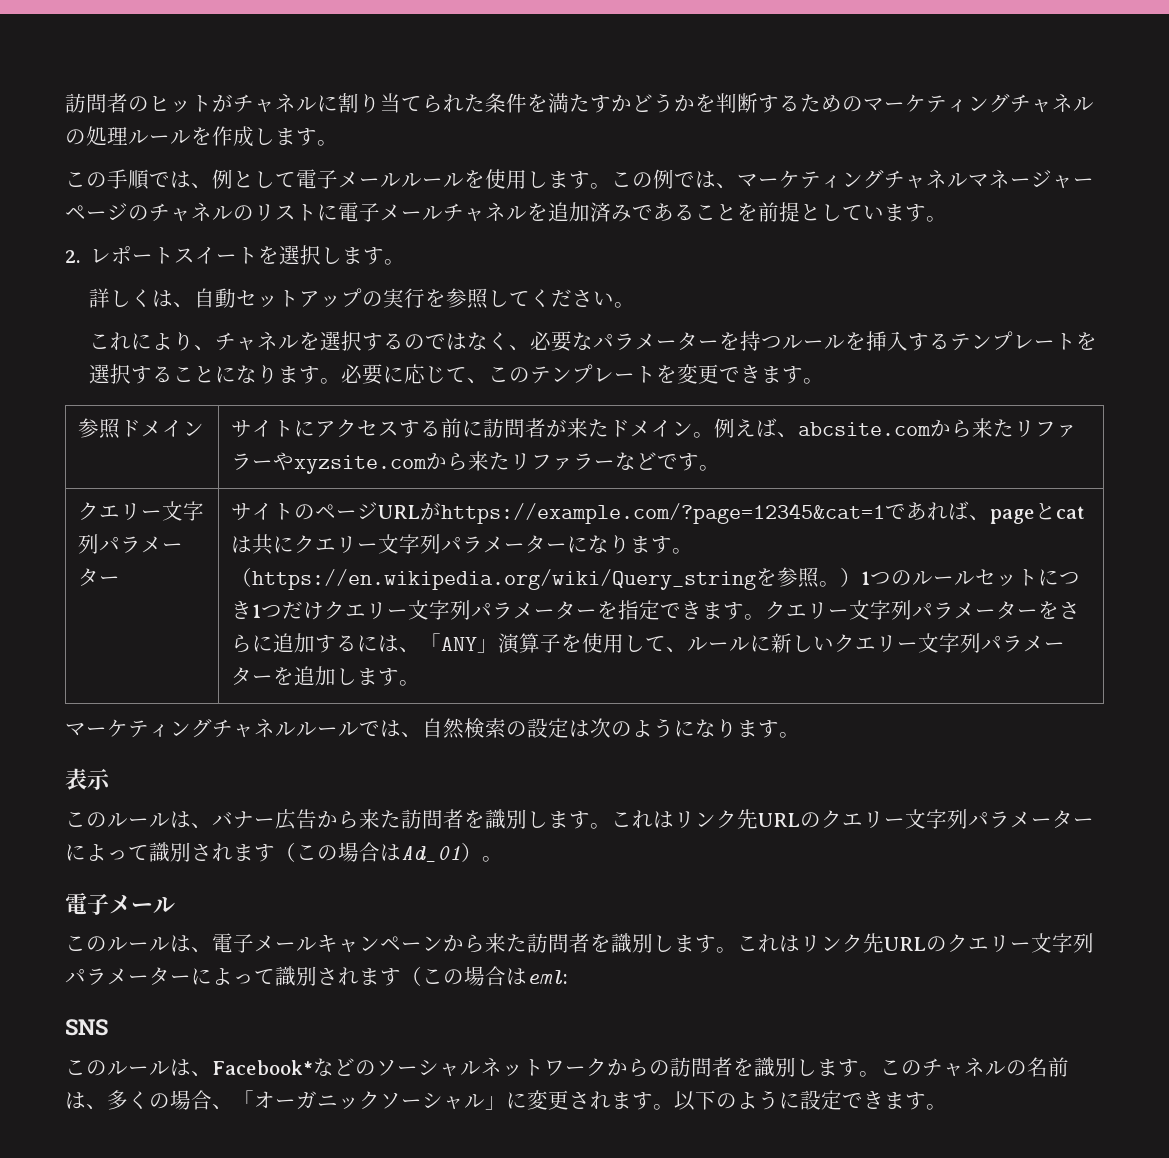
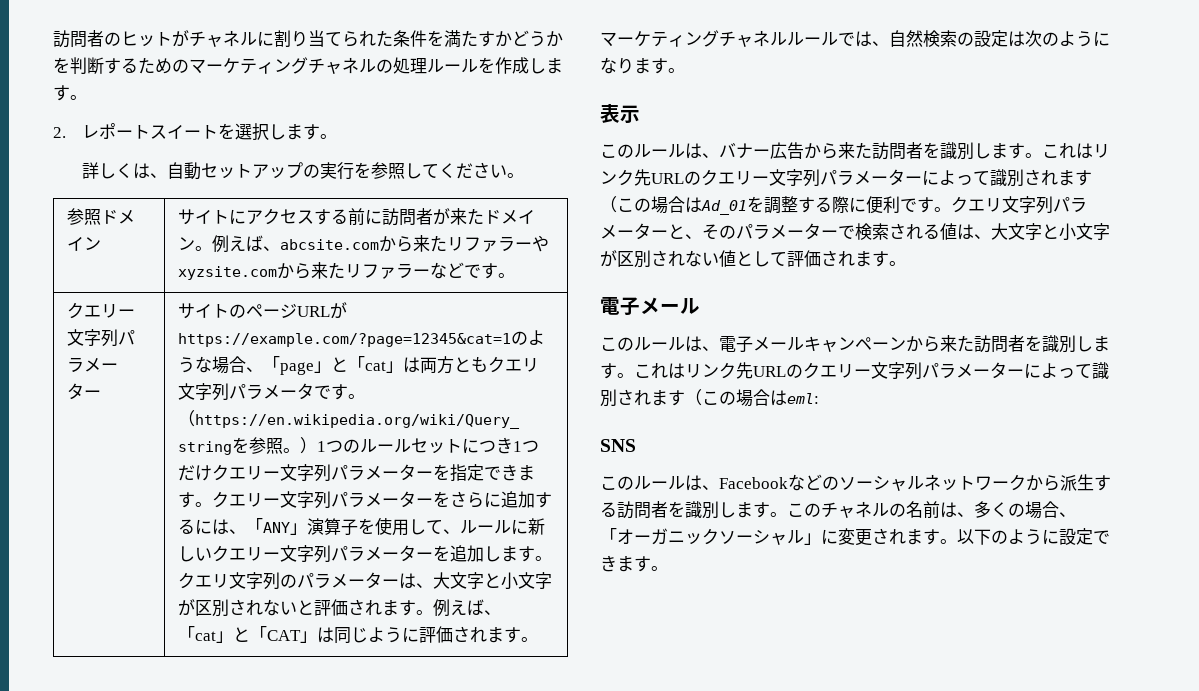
[65,169,1094,190] [65,202,947,222] // この手順では、例として電子メールルールを使用します。この例では、マーケティングチャネルマネージャーページのチャネルのリストに電子メールチャネルを追加済みであることを前提としています。 -> (87, 97) none
[88,331,1097,352] [88,364,824,385] // これにより、チャネルを選択するのではなく、必要なパラメーターを持つルールを挿入するテンプレートを選択することになります。必要に応じて、このテンプレートを変更できます。 -> (525, 175) none
[884,501,1085,524] [230,534,651,555] であれば、pageとcatは共にクエリー文字列パラメーターになりま -> [510,330,545,345] [177,356,539,375] [177,383,331,401] のような場合、「page」と「cat」は両方ともクエリ文字列パラメータで
(420, 683) none -> [177,572,552,590] [177,599,501,617] [177,626,538,644] クエリ文字列のパラメーターは、大文字と小文字が区別されないと評価されます。例えば、「cat」と「CAT」は同じように評価されます。
[461,842,482,862] ） -> [747,196,1087,214] [600,223,1110,241] [600,250,889,268] を調整する際に便利です。クエリ文字列パラメーターと、そのパラメーターで検索される値は、大文字と小文字が区別されない値として評価されます
[212,1060,313,1075] Facebook* -> [719,477,788,489] Facebook
[648,1060,670,1076] の -> [1060,474,1111,491] [600,502,617,517] 派生する

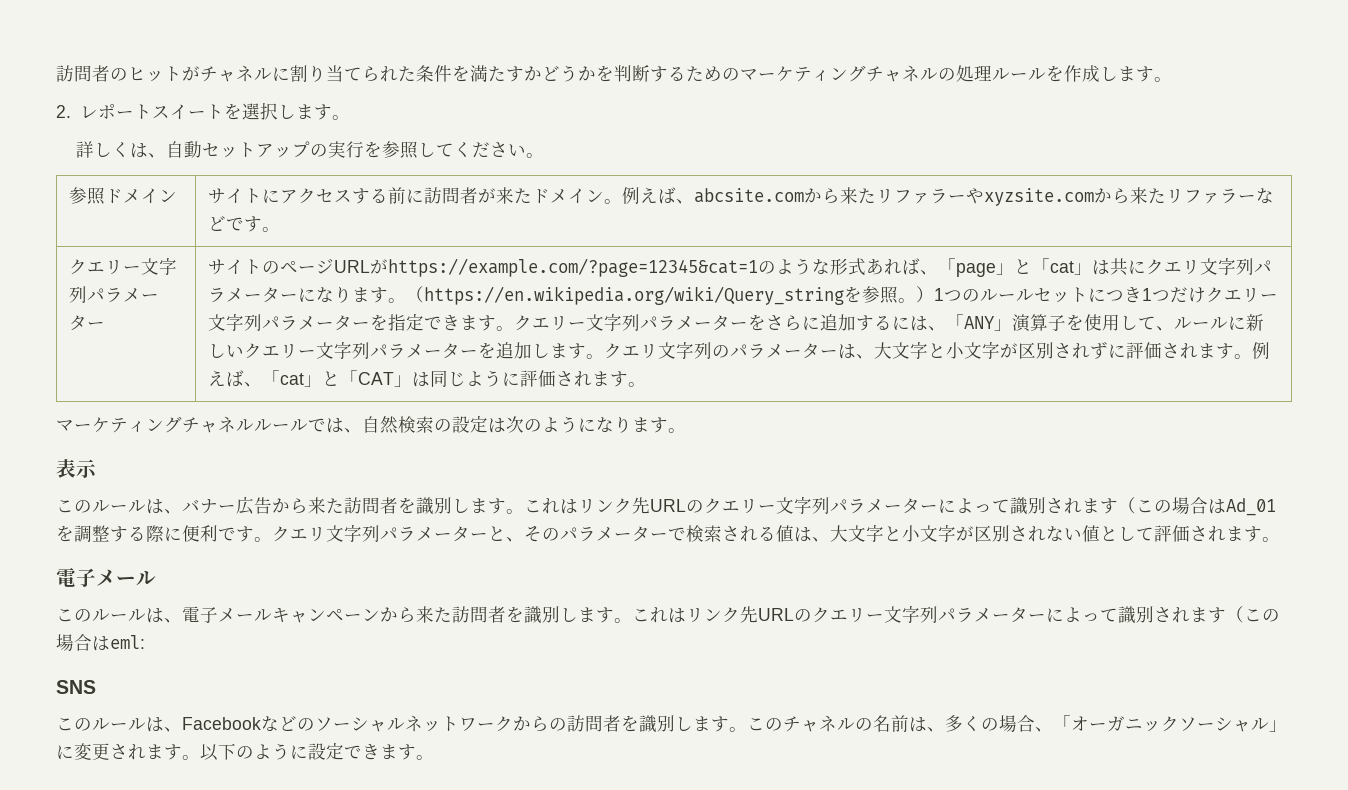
[211,356,246,374] 場合 -> [830,258,921,276] 形式あれば
[419,356,539,374] [177,383,331,401] 両方ともクエリ文字列パラメータで -> [1110,257,1273,276] [208,286,371,303] 共にクエリ文字列パラメーターになりま
[262,599,314,616] ないと -> [1090,342,1127,359] ずに
[1060,474,1111,491] [600,502,617,517] 派生する -> [549,718,567,731] の

